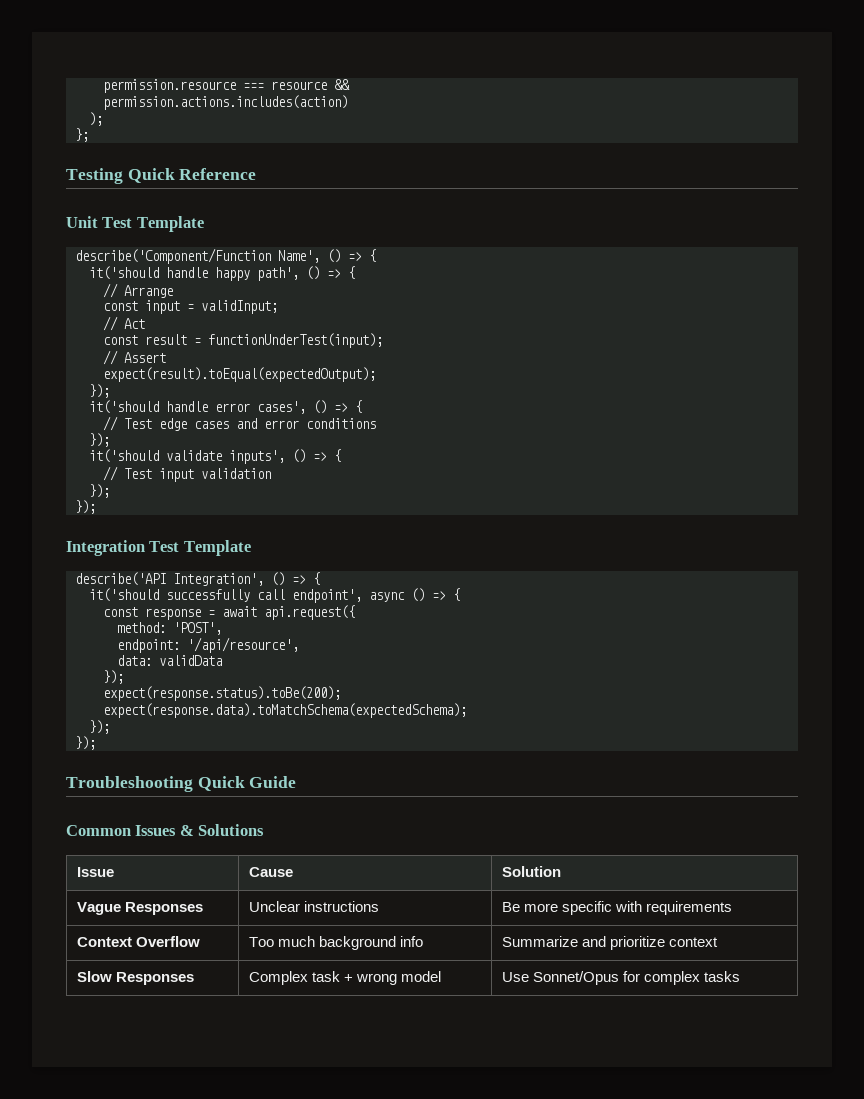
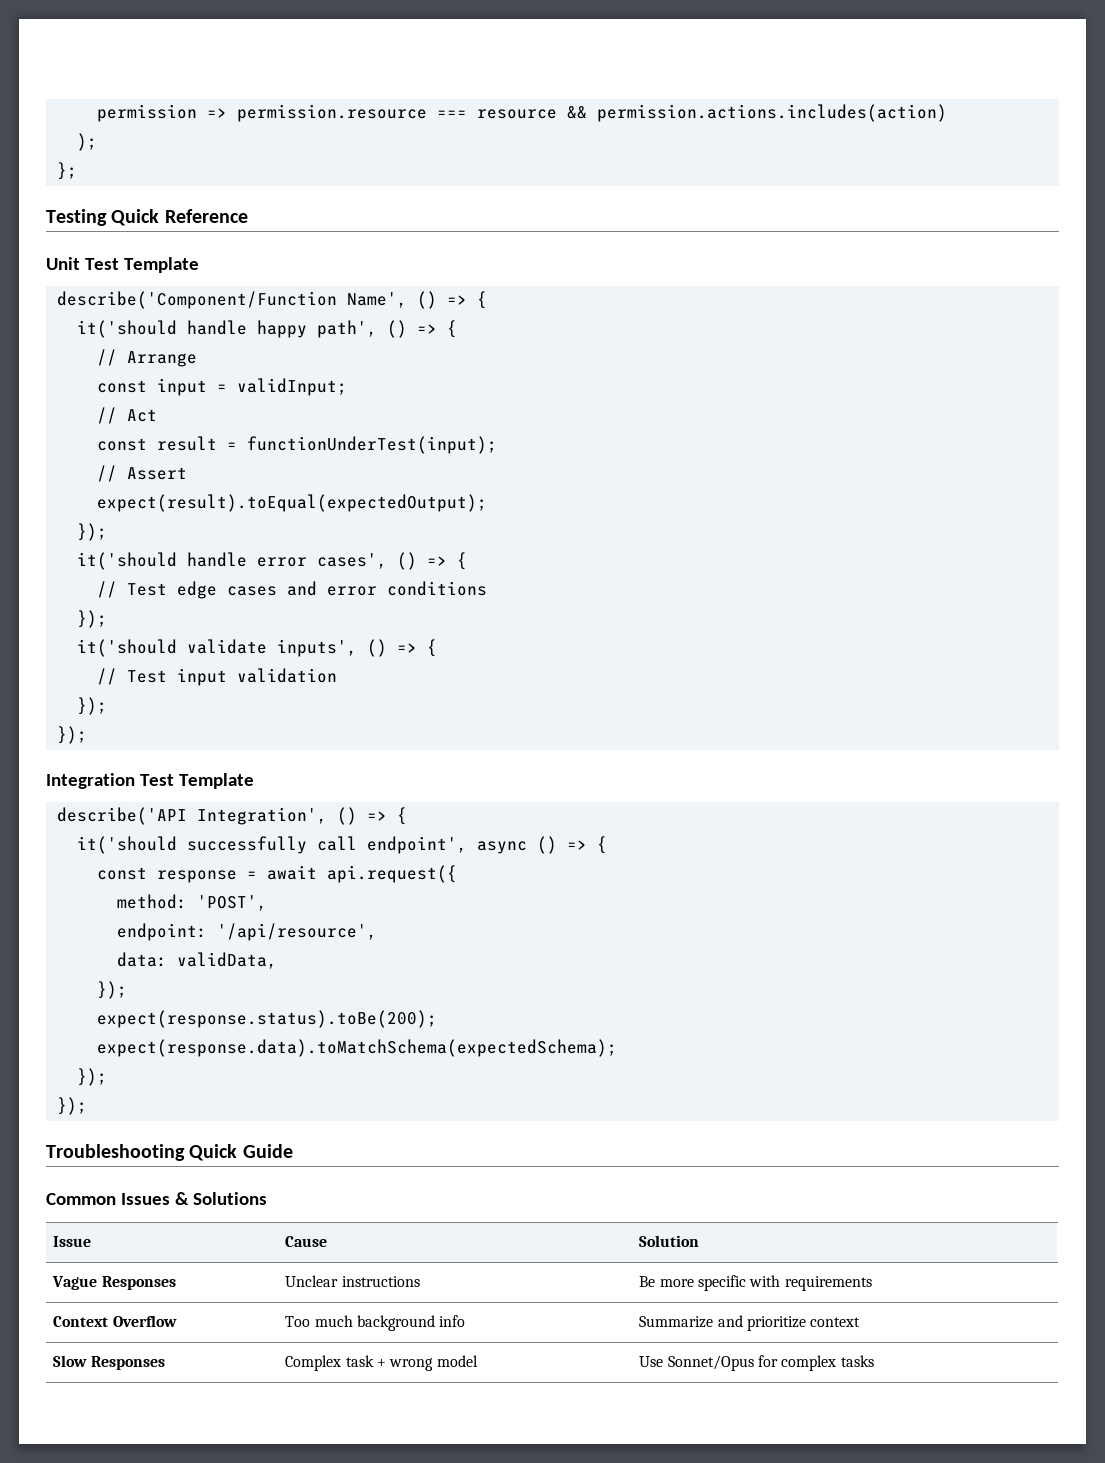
(103, 86) none -> [96,104,227,122] permission =>
(350, 84) // -> (587, 112) none
[159,655,222,666] validData -> [176,952,277,969] validData,

